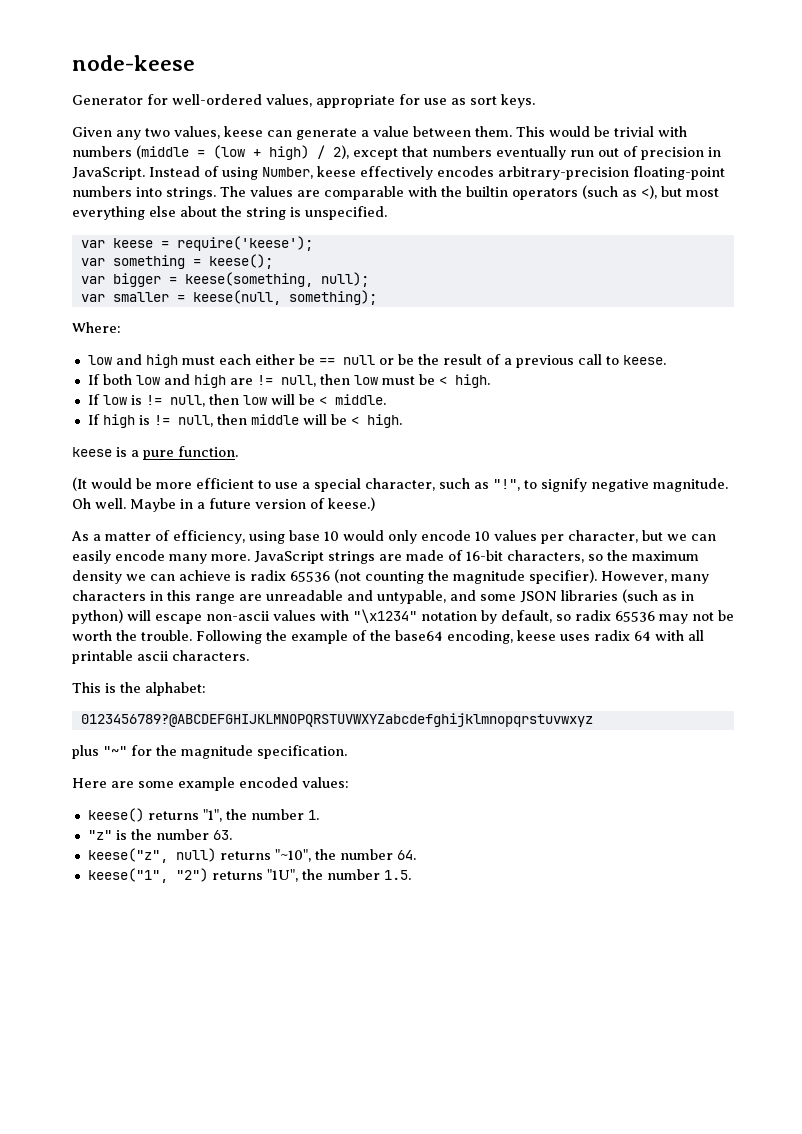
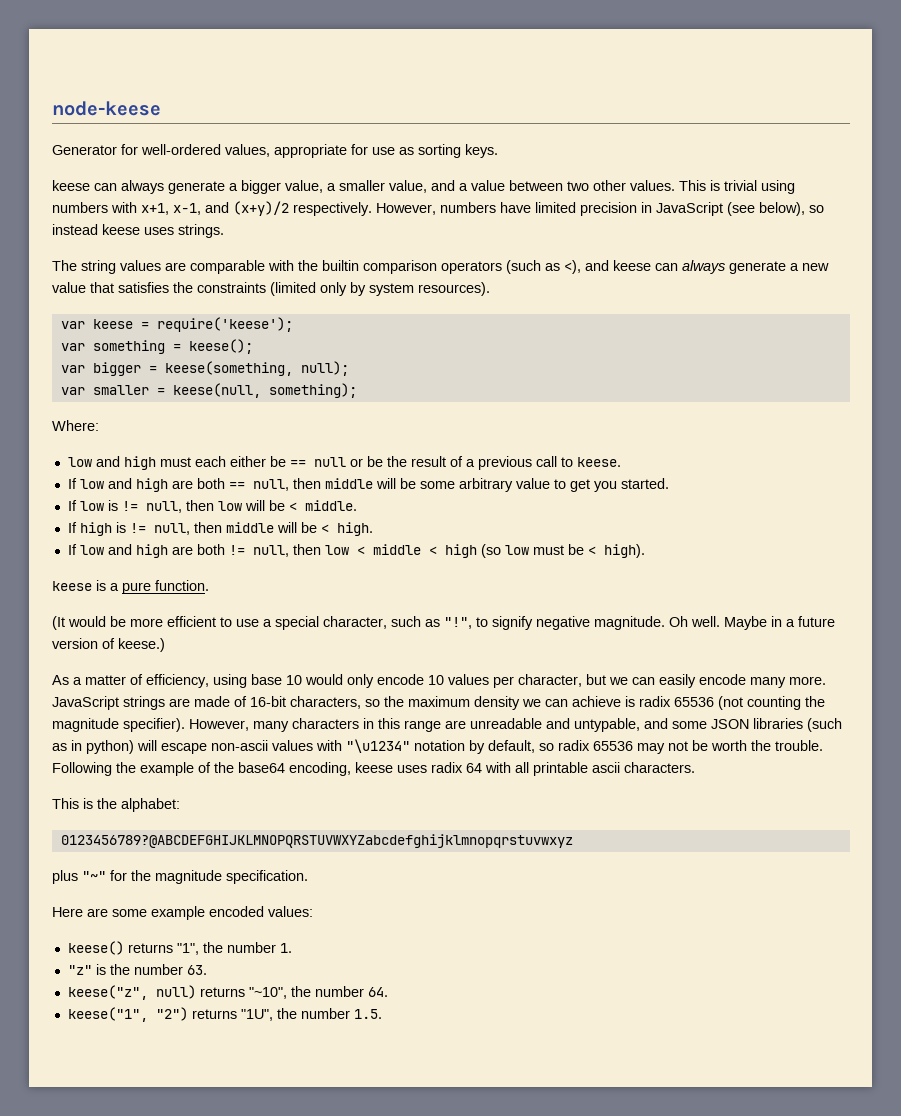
[470,96,497,105] sort -> [418,144,461,158] sorting
[72,126,687,140] [72,145,721,160] [72,166,725,180] [72,186,162,197] Given any two values, keese can generate a value between them. This would be trivial with numbers (middle = (low + high) / 2), except that numbers eventually run out of precision in JavaScript. Instead of using Number, keese effectively encodes arbitrary-precision floating-point numbers into -> [52,180,795,194] [52,201,824,216] [52,224,174,235] keese can always generate a bigger value, a smaller value, and a value between two other values. This is trivial using numbers with x+1, x-1, and (x+y)/2 respectively. However, numbers have limited precision in JavaScript (see below), so instead keese uses
[220,186,246,197] The -> [52,260,116,274] // The string
(508, 191) none -> [363,260,437,274] comparison
[661,186,719,197] [72,206,387,220] but most everything else about the string is unspecified. -> [585,260,829,274] [52,282,490,296] and keese can always generate a new value that satisfies the constraints (limited only by system resources).
[102,374,490,388] both low and high are != null, then low must be < high. -> [79,478,669,492] low and high are both == null, then middle will be some arbitrary value to get you started.
(402, 421) none -> [67,544,645,558] // If low and high are both != null, then low < middle < high (so low must be < high).
[353,609,417,623] "\x1234" -> [346,739,410,753] "\u1234"

